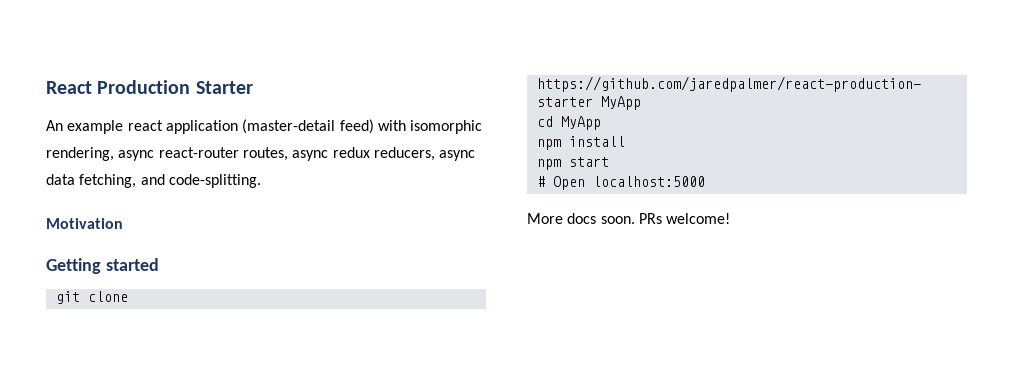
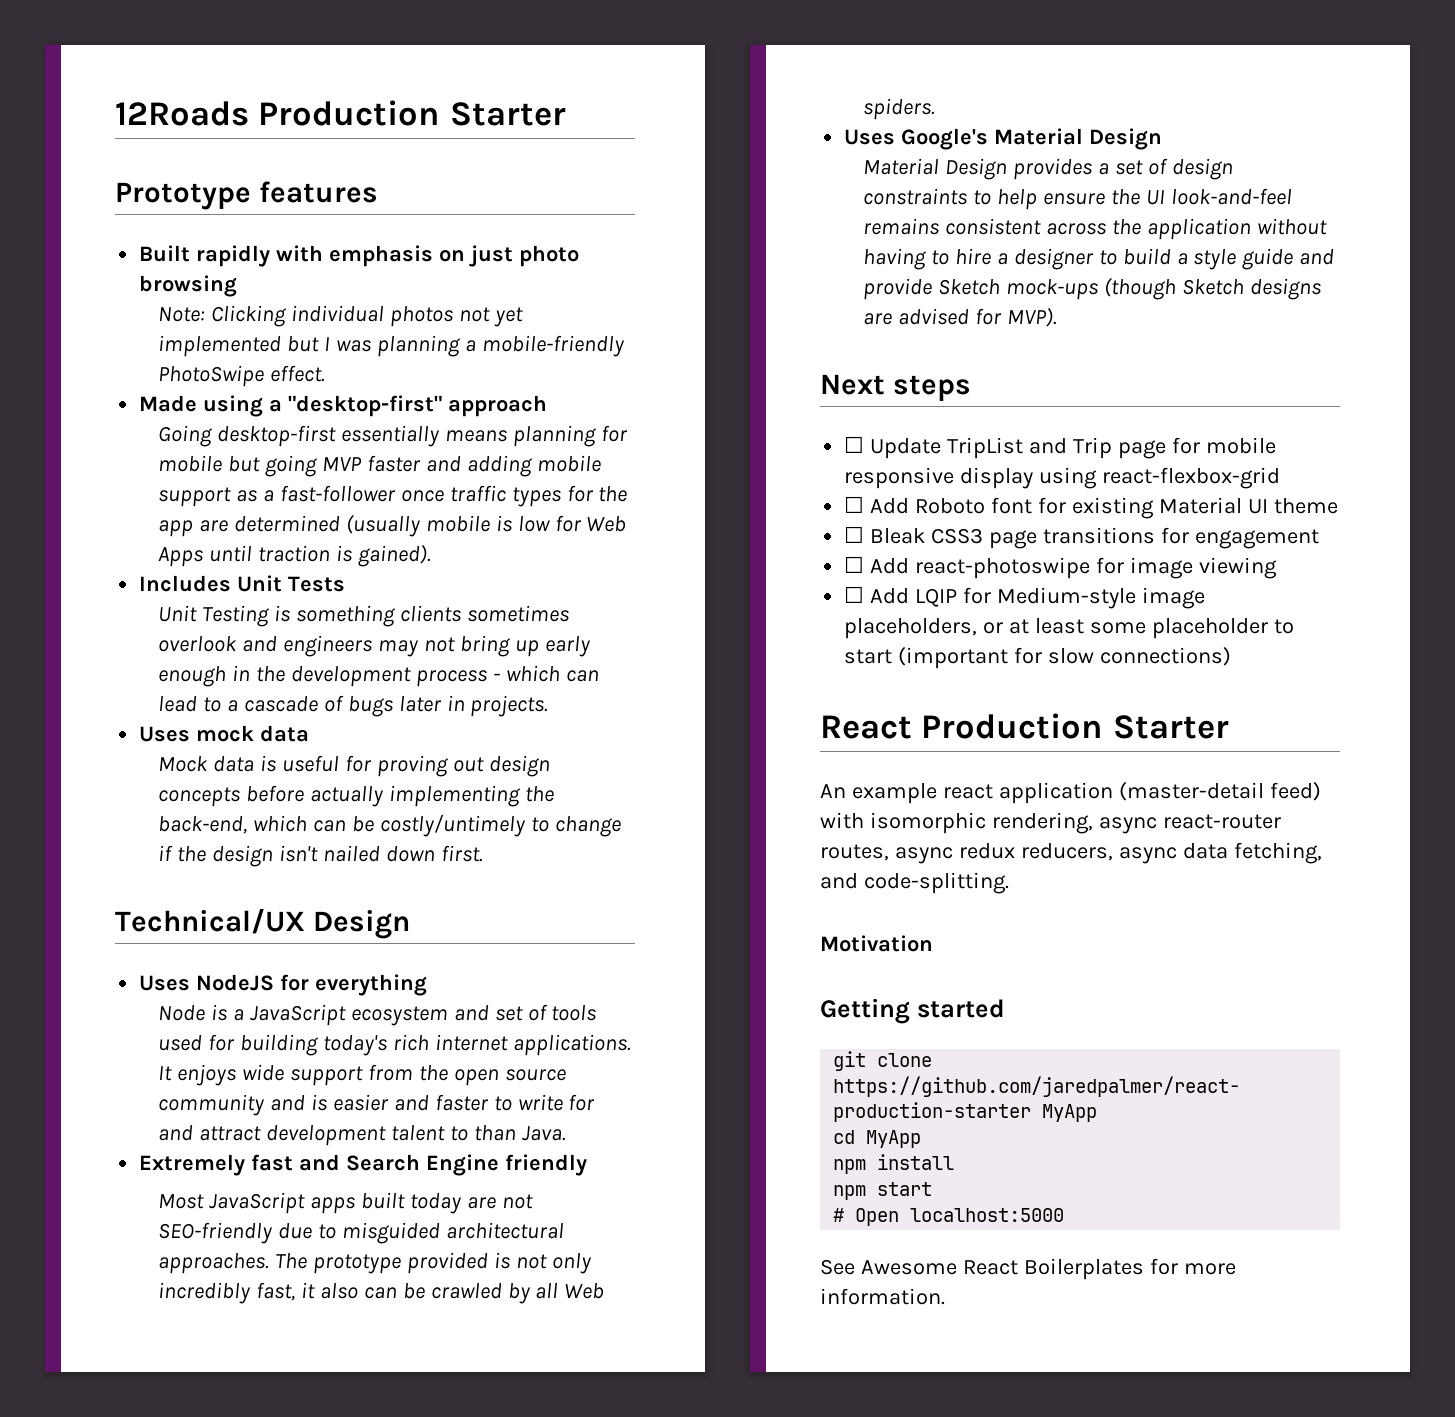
(46, 87) none -> [115,100,566,126] [115,181,378,210] [139,245,579,267] [139,275,238,297] [157,305,523,327] [157,335,625,357] [157,365,325,387] [139,395,547,417] [157,425,628,447] [157,455,601,477] [157,485,628,507] [157,514,627,537] [157,544,431,567] [139,575,346,592] [157,605,569,627] [157,635,591,657] [157,665,599,687] [157,695,549,717] [139,725,310,742] [157,755,550,777] [157,785,554,807] [157,814,621,837] [157,845,483,867] [115,909,410,939] [139,974,428,996] [157,1004,597,1026] [157,1034,631,1056] [157,1064,566,1086] [157,1094,596,1116] [157,1125,566,1146] [139,1154,587,1176] [157,1192,533,1214] [157,1222,564,1244] [157,1252,592,1274] [157,1282,605,1304] [862,98,935,120] [844,128,1163,150] [862,158,1233,180] [862,188,1292,210] [862,218,1327,240] [862,248,1335,270] [862,277,1321,300] [862,307,1057,327] [820,374,971,401] [844,436,1276,459] [844,467,1281,489] [844,496,1338,519] [844,526,1319,549] [844,556,1277,579] [844,586,1205,609] [844,618,1294,639] [844,647,1231,669] 12Roads Production Starter // Prototype features // Built rapidly with emphasis on just photo browsing // Note: Clicking individual photos not yet implemented but I was planning a mobile-friendly PhotoSwipe effect. // Made using a "desktop-first" approach // Going desktop-first essentially means planning for mobile but going MVP faster and adding mobile support as a fast-follower once traffic types for the app are determined (usually mobile is low for Web Apps until traction is gained). // Includes Unit Tests // Unit Testing is something clients sometimes overlook and engineers may not bring up early enough in the development process - which can lead to a cascade of bugs later in projects. // Uses mock data // Mock data is useful for proving out design concepts before actually implementing the back-end, which can be costly/untimely to change if the design isn't nailed down first. // Technical/UX Design // Uses NodeJS for everything // Node is a JavaScript ecosystem and set of tools used for building today's rich internet applications. It enjoys wide support from the open source community and is easier and faster to write for and attract development talent to than Java. // Extremely fast and Search Engine friendly // Most JavaScript apps built today are not SEO-friendly due to misguided architectural approaches. The prototype provided is not only incredibly fast, it also can be crawled by all Web spiders. // Uses Google's Material Design // Material Design provides a set of design constraints to help ensure the UI look-and-feel remains consistent across the application without having to hire a designer to build a style guide and provide Sketch mock-ups (though Sketch designs are advised for MVP). // Next steps // ☐ Update TripList and Trip page for mobile responsive display using react-flexbox-grid // ☐ Add Roboto font for existing Material UI theme // ☐ Bleak CSS3 page transitions for engagement // ☐ Add react-photoswipe for image viewing // ☐ Add LQIP for Medium-style image placeholders, or at least some placeholder to start (important for slow connections) //
[527,213,731,224] More docs soon. PRs welcome! -> [820,1258,1236,1280] [820,1288,945,1305] See Awesome React Boilerplates for more information.

